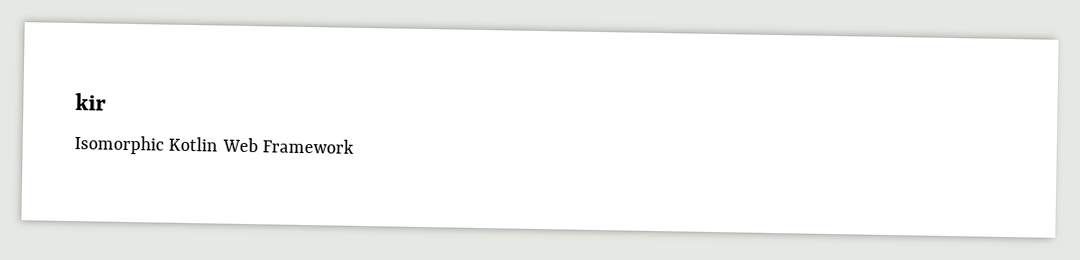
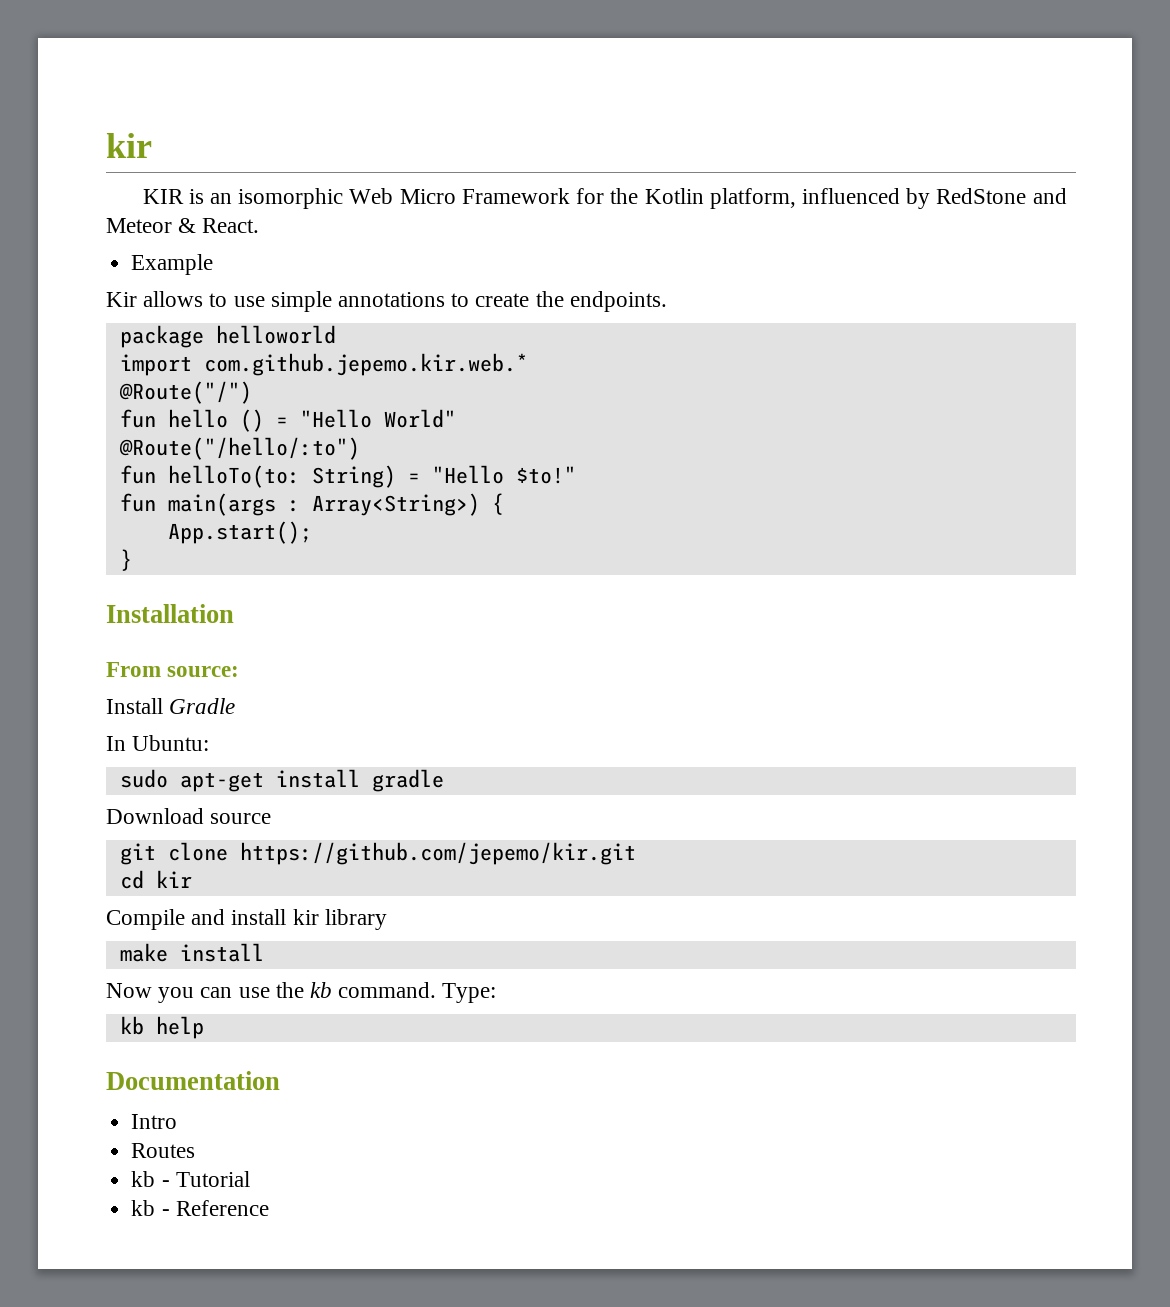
[75,93,106,111] [74,135,354,155] kir // Isomorphic Kotlin Web Framework -> [106,133,152,158] [142,188,1067,209] [106,218,260,233] [131,254,214,275] [106,291,667,312] [119,325,336,348] [119,353,528,376] [118,381,252,404] [119,409,456,432] [118,437,360,460] [119,465,576,488] [119,493,504,516] [167,521,312,544] [119,549,132,571] [106,604,234,623] [106,662,240,677] [106,698,236,714] [106,735,210,751] [119,769,444,792] [106,808,272,824] [119,842,636,865] [119,870,192,889] [106,909,387,930] [119,943,264,962] [106,982,497,1003] [119,1016,204,1039] [106,1071,280,1090] [131,1114,178,1129] [131,1143,196,1158] [131,1171,250,1187] [131,1200,269,1216] kir // KIR is an isomorphic Web Micro Framework for the Kotlin platform, influenced by RedStone and Meteor & React. // Example // Kir allows to use simple annotations to create the endpoints. // package helloworld // import com.github.jepemo.kir.web.* // @Route("/") // fun hello () = "Hello World" // @Route("/hello/:to") // fun helloTo(to: String) = "Hello $to!" // fun main(args : Array<String>) { // App.start(); // } // Installation // From source: // Install Gradle // In Ubuntu: // sudo apt-get install gradle // Download source // git clone https://github.com/jepemo/kir.git // cd kir // Compile and install kir library // make install // Now you can use the kb command. Type: // kb help // Documentation // Intro // Routes // kb - Tutorial // kb - Reference

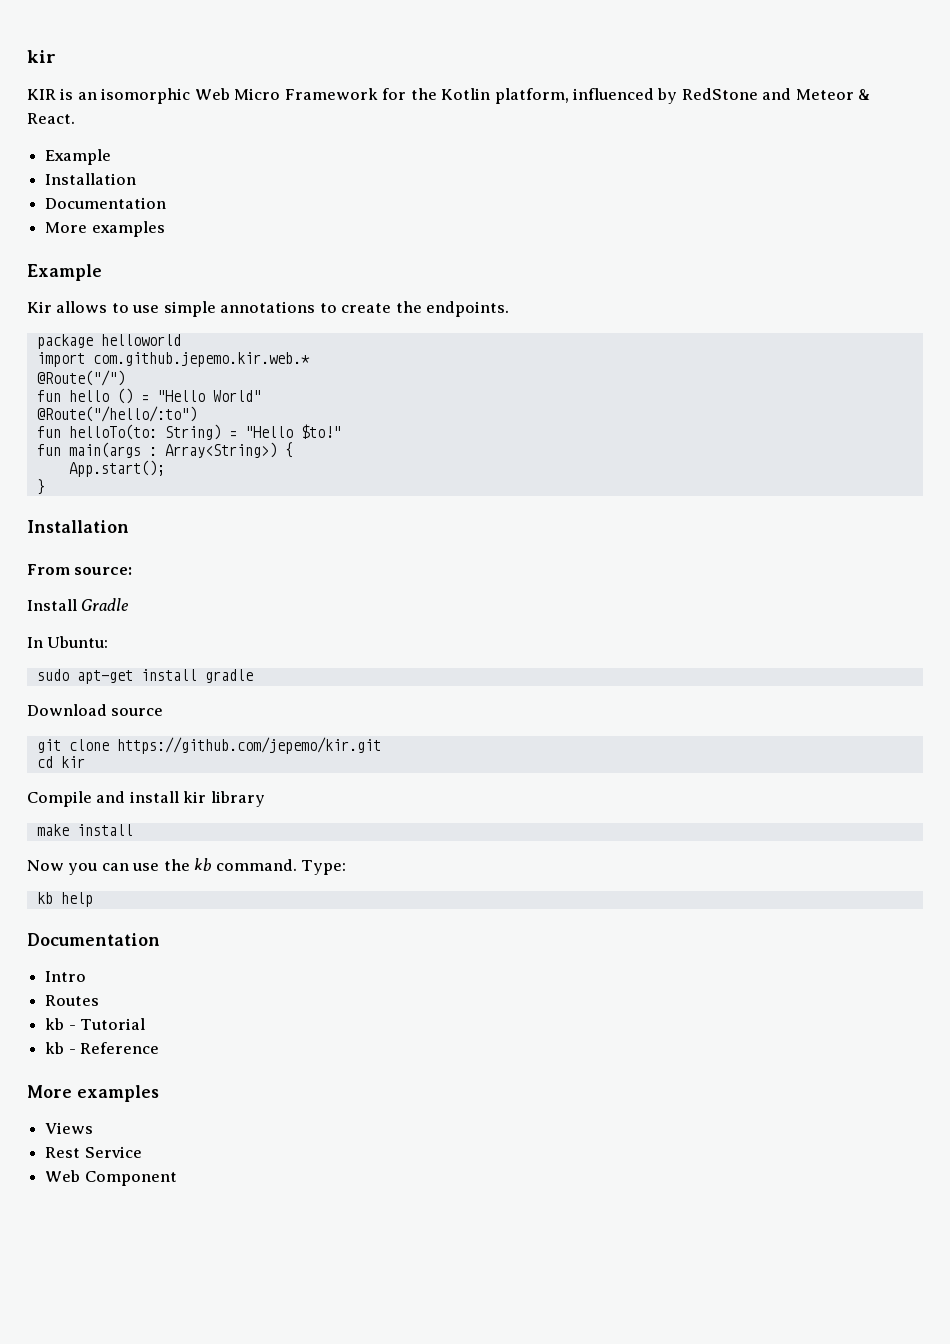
(214, 264) none -> [45,173,137,185] [45,197,167,209] [45,221,165,237] [27,264,102,281] // Installation // Documentation // More examples // Example
(269, 1208) none -> [27,1085,159,1102] [45,1122,94,1134] [45,1146,142,1158] [45,1170,177,1186] // More examples // Views // Rest Service // Web Component

